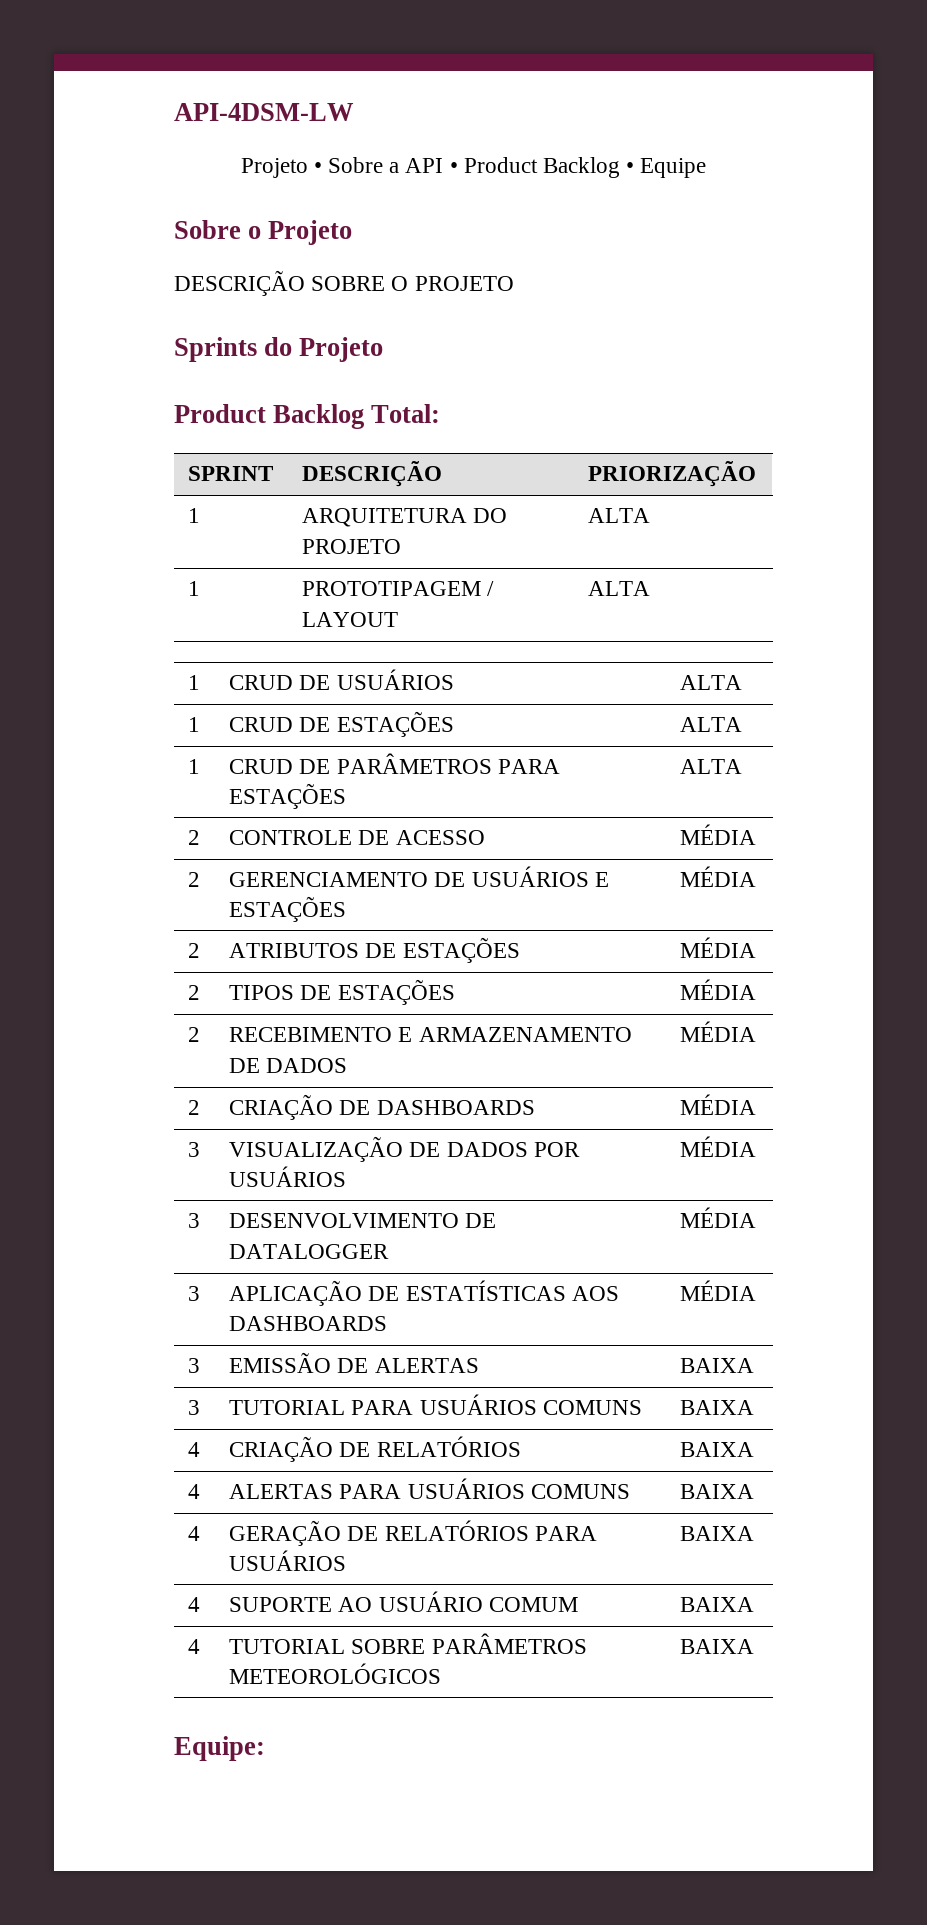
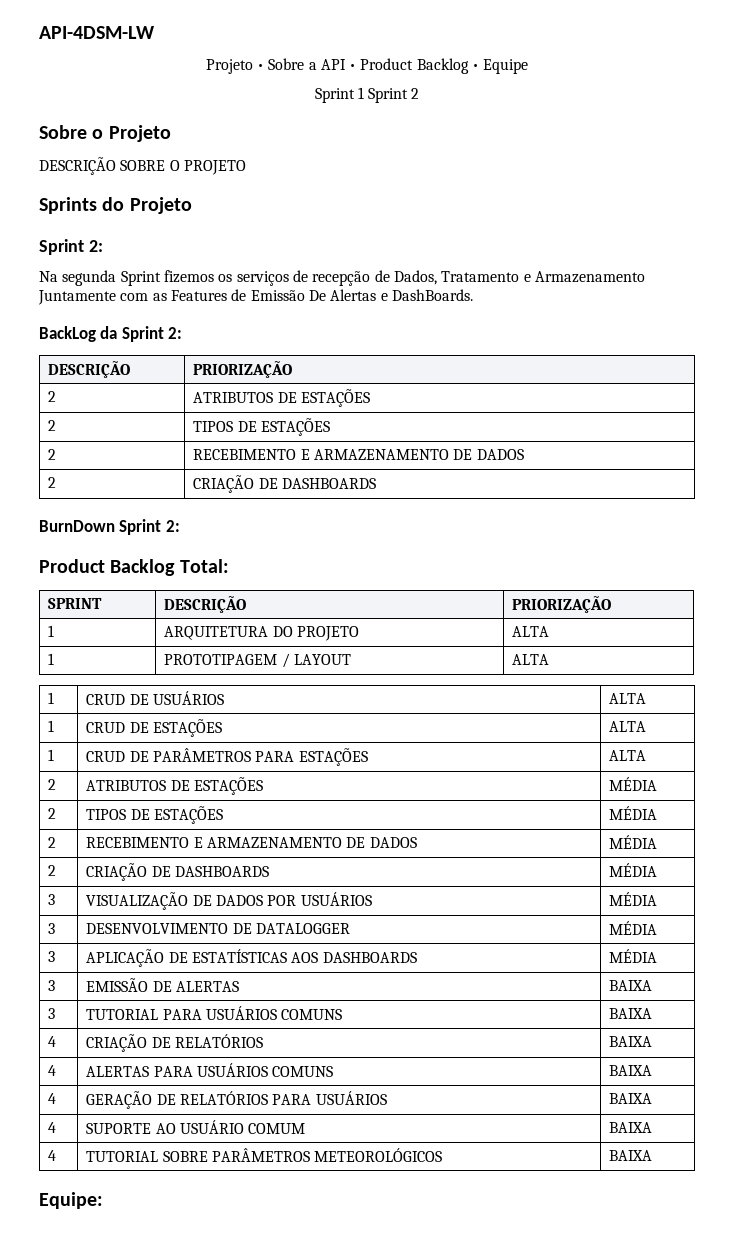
(707, 168) none -> [314,87,420,103] // Sprint 1 Sprint 2
(384, 349) none -> [39,239,103,255] [39,270,645,286] [38,289,473,305] [39,326,183,342] [48,361,131,378] [193,361,293,378] [48,391,57,402] [193,389,370,407] [48,420,57,431] [193,418,330,436] [48,449,57,460] [193,449,524,460] [48,477,57,488] [193,475,376,493] [39,519,180,535] // Sprint 2: // Na segunda Sprint fizemos os serviços de recepção de Dados, Tratamento e Armazenamento Juntamente com as Features de Emissão De Alertas e DashBoards. // BackLog da Sprint 2: // DESCRIÇÃO | PRIORIZAÇÃO // 2 | ATRIBUTOS DE ESTAÇÕES // 2 | TIPOS DE ESTAÇÕES // 2 | RECEBIMENTO E ARMAZENAMENTO DE DADOS // 2 | CRIAÇÃO DE DASHBOARDS // BurnDown Sprint 2:
[188,830,201,845] [229,830,485,845] [680,824,757,845] [188,872,201,887] [229,866,609,887] [229,896,347,922] [680,866,757,887] // 2 | CONTROLE DE ACESSO | MÉDIA // 2 | GERENCIAMENTO DE USUÁRIOS E ESTAÇÕES | MÉDIA -> (647, 755) none

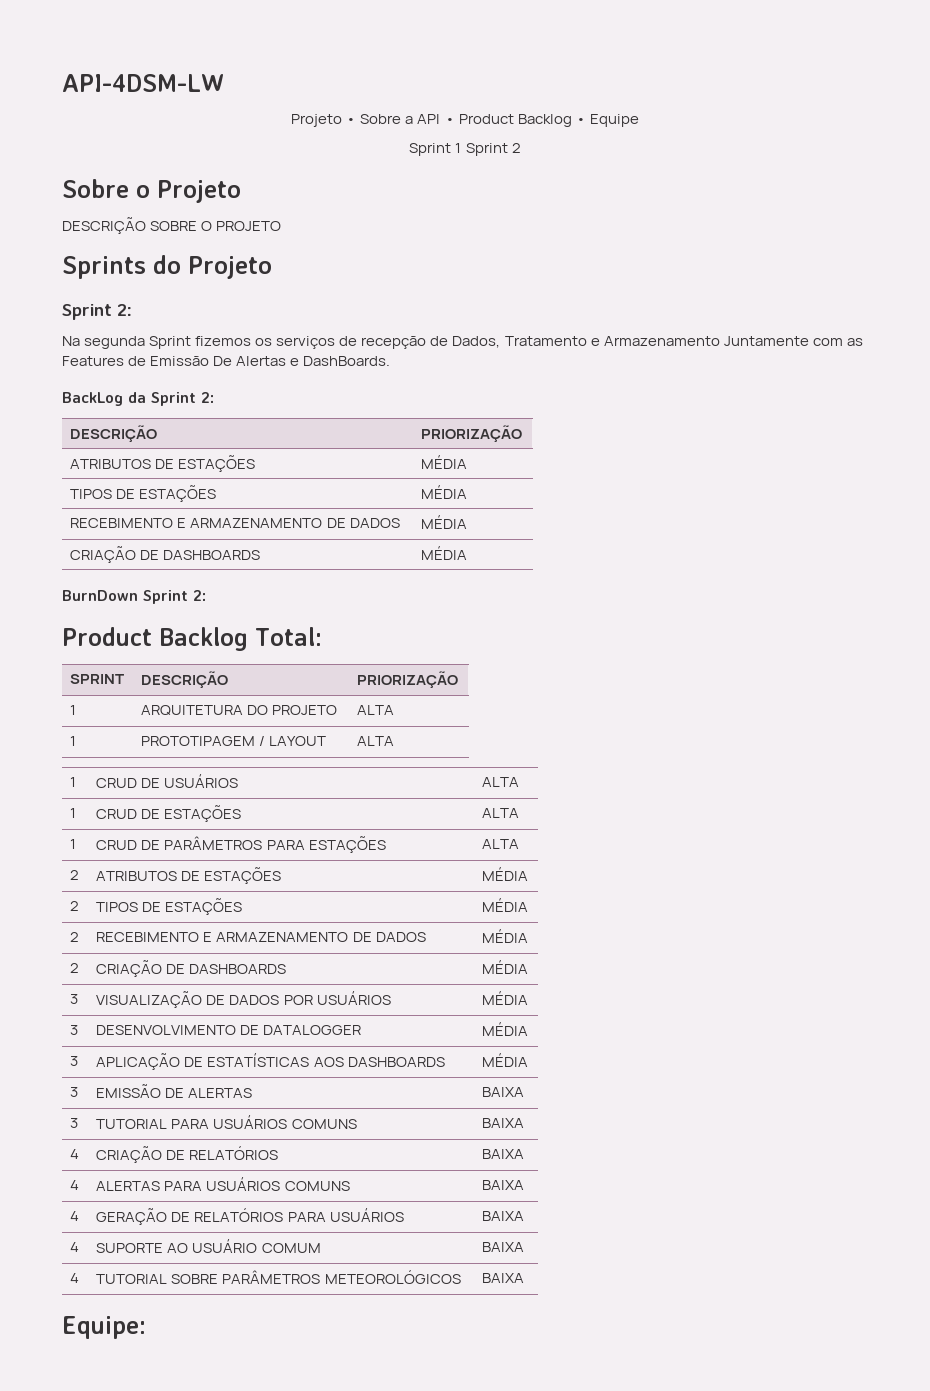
[48,391,57,402] [193,389,370,407] [48,420,57,431] [193,418,330,436] [48,449,57,460] [193,449,524,460] [48,477,57,488] [193,475,376,493] 2 | ATRIBUTOS DE ESTAÇÕES // 2 | TIPOS DE ESTAÇÕES // 2 | RECEBIMENTO E ARMAZENAMENTO DE DADOS // 2 | CRIAÇÃO DE DASHBOARDS -> [70,455,256,472] [421,455,468,469] [70,485,217,502] [421,485,468,499] [70,518,400,528] [421,515,468,529] [70,546,261,563] [421,546,468,560] ATRIBUTOS DE ESTAÇÕES | MÉDIA // TIPOS DE ESTAÇÕES | MÉDIA // RECEBIMENTO E ARMAZENAMENTO DE DADOS | MÉDIA // CRIAÇÃO DE DASHBOARDS | MÉDIA

